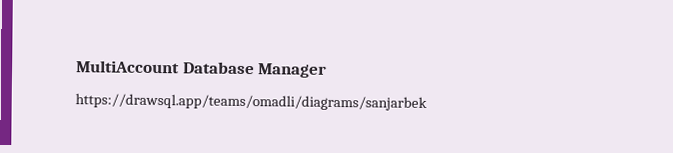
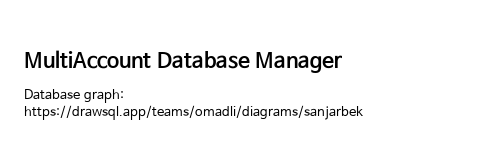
(328, 70) none -> [24,89,124,103] Database graph:

